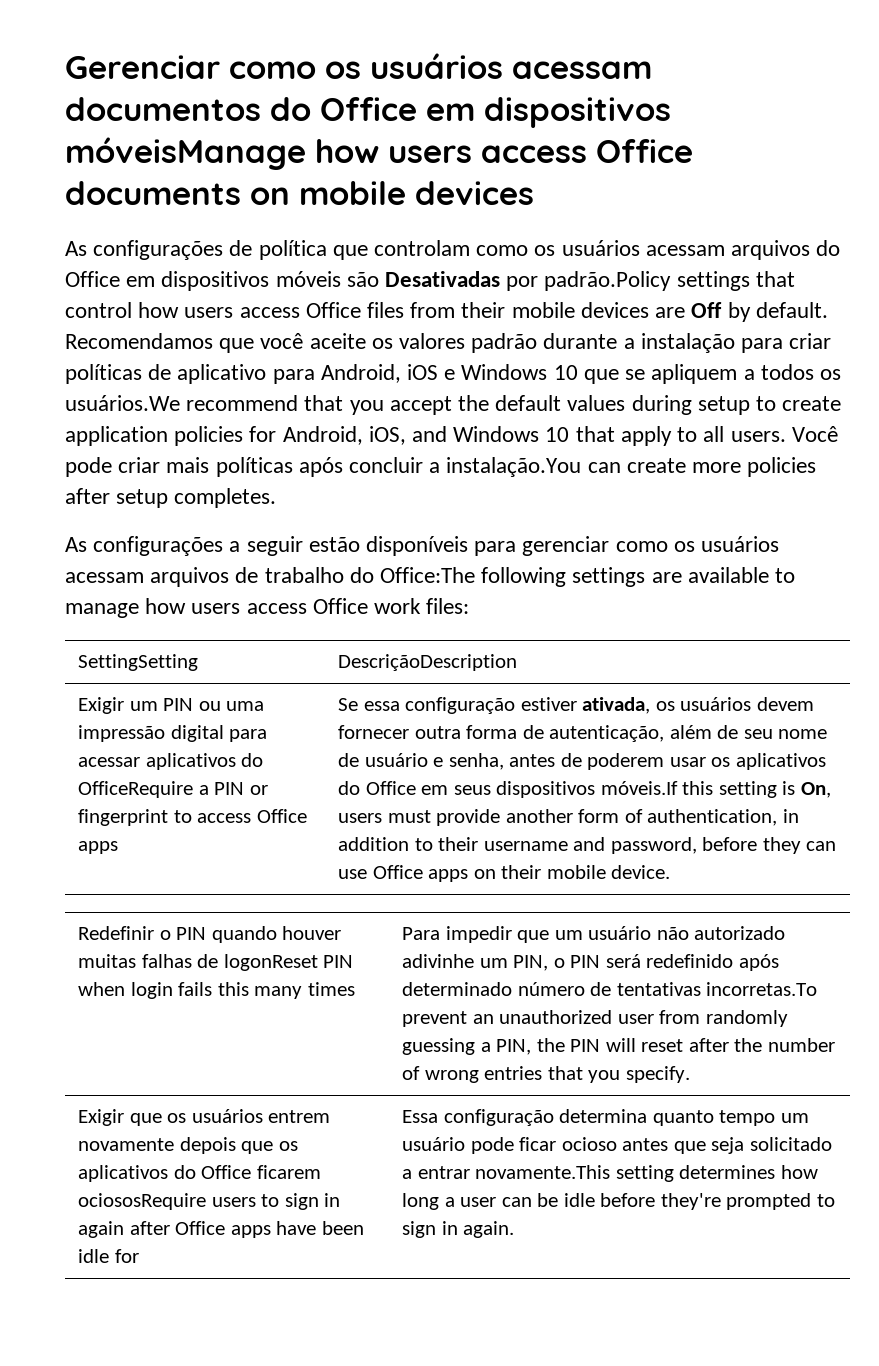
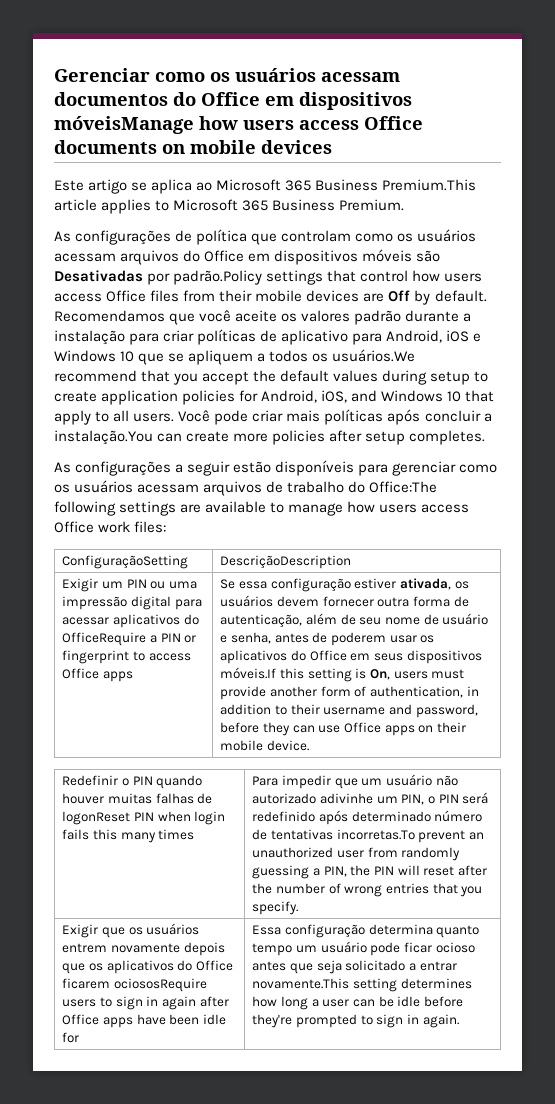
(534, 193) none -> [54,179,477,194] [54,199,405,214] // Este artigo se aplica ao Microsoft 365 Business Premium.This article applies to Microsoft 365 Business Premium.
[78,654,199,671] SettingSetting -> [62,555,189,569] ConfiguraçãoSetting

